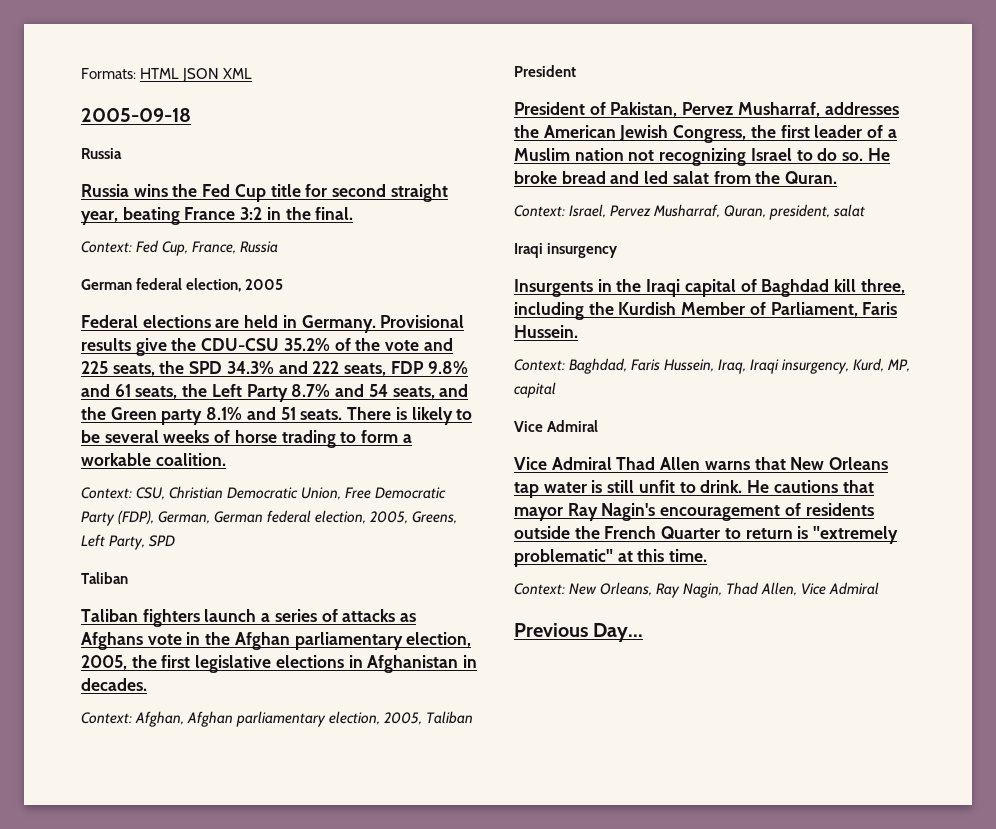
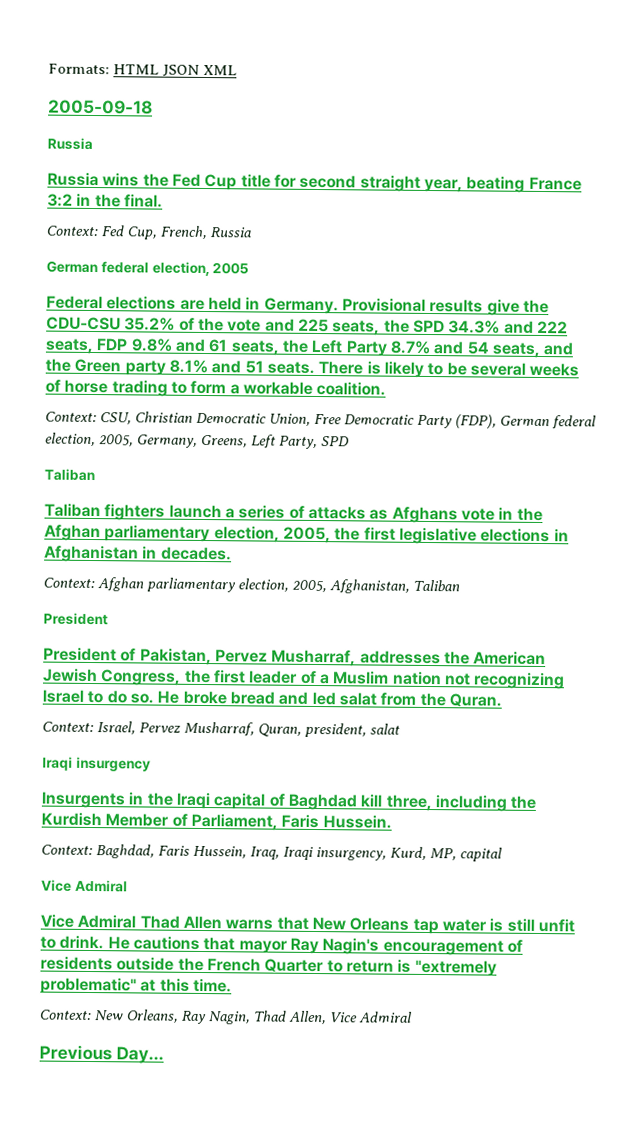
[192,241,237,254] France, -> [160,225,208,240] French,
[158,511,211,524] German, -> (497, 421) none
(409, 517) none -> [137,434,198,448] Germany,
[135,711,423,727] Afghan, Afghan parliamentary election, 2005, -> [97,577,410,594] Afghan parliamentary election, 2005, Afghanistan,

